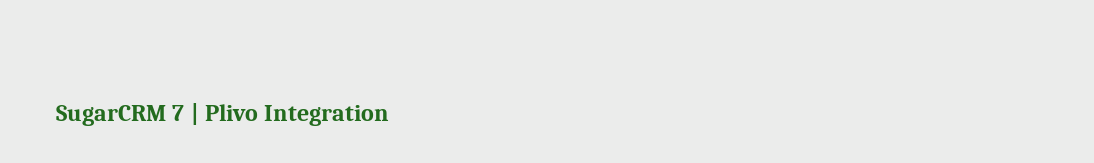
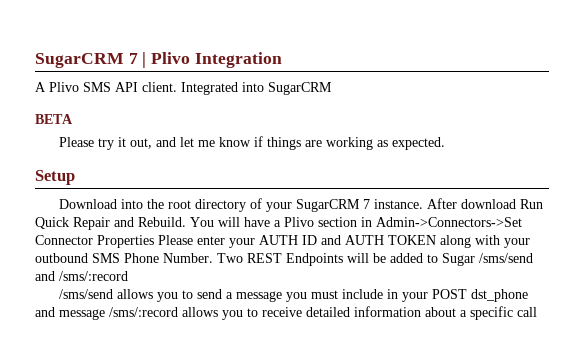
(390, 115) none -> [35,82,332,95] [35,114,73,124] [59,136,446,150] [35,170,75,185] [59,198,544,212] [35,217,522,230] [35,235,530,248] [35,253,533,266] [35,271,128,281] [59,289,529,302] [35,306,537,320] // A Plivo SMS API client. Integrated into SugarCRM // BETA // Please try it out, and let me know if things are working as expected. // Setup // Download into the root directory of your SugarCRM 7 instance. After download Run Quick Repair and Rebuild. You will have a Plivo section in Admin->Connectors->Set Connector Properties Please enter your AUTH ID and AUTH TOKEN along with your outbound SMS Phone Number. Two REST Endpoints will be added to Sugar /sms/send and /sms/:record // /sms/send allows you to send a message you must include in your POST dst_phone and message /sms/:record allows you to receive detailed information about a specific call

